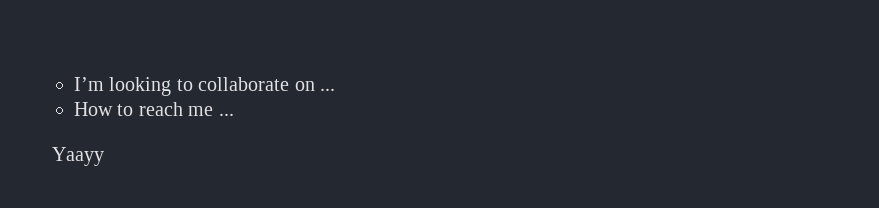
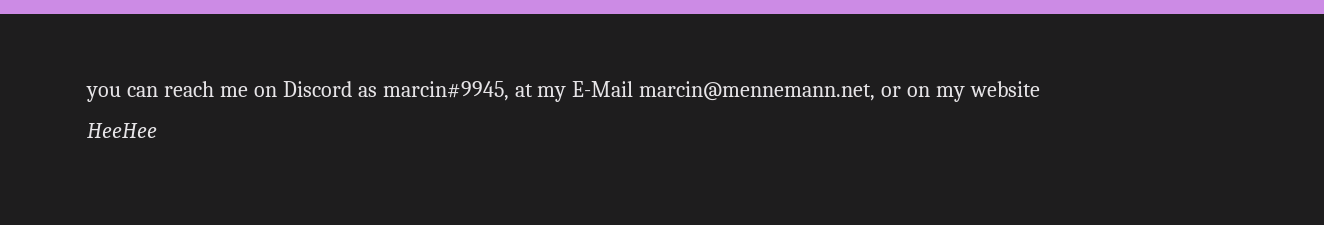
[74,77,335,96] [74,102,234,116] [52,147,104,166] I’m looking to collaborate on ... // How to reach me ... // Yaayy -> [86,81,1041,102] [87,123,157,138] you can reach me on Discord as marcin#9945, at my E-Mail marcin@mennemann.net, or on my website // HeeHee

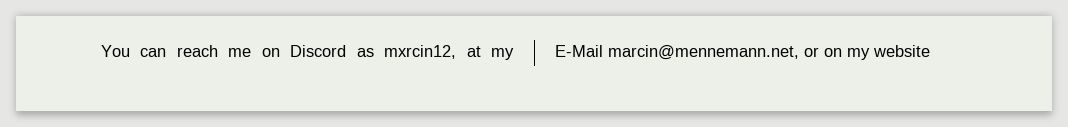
[86,86,121,102] you -> [101,45,130,57] You
[382,81,509,101] marcin#9945, -> [384,45,457,59] mxrcin12,
[87,123,157,138] // HeeHee -> (930, 51) none

